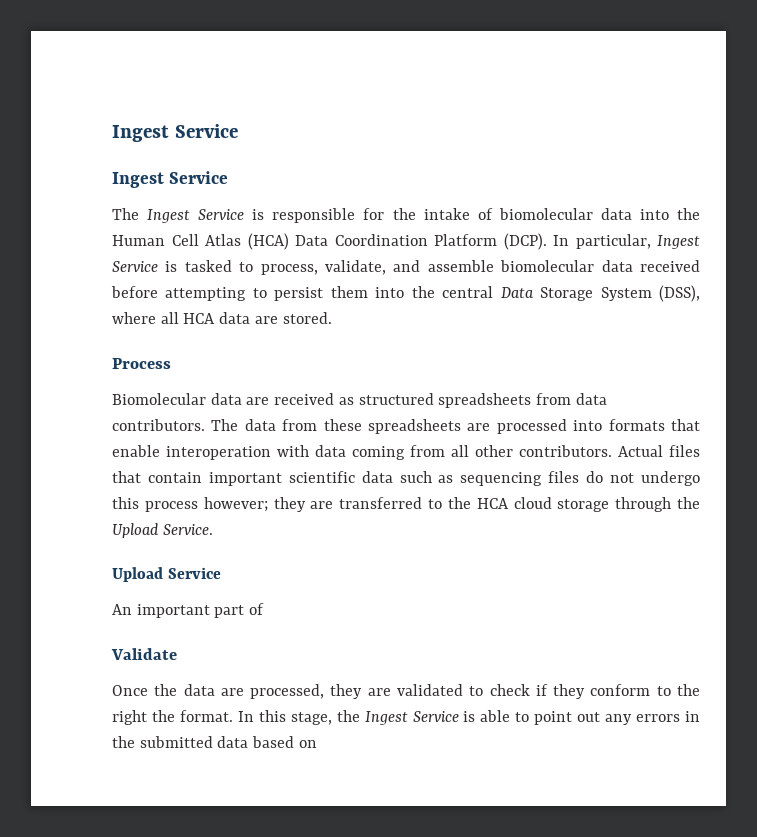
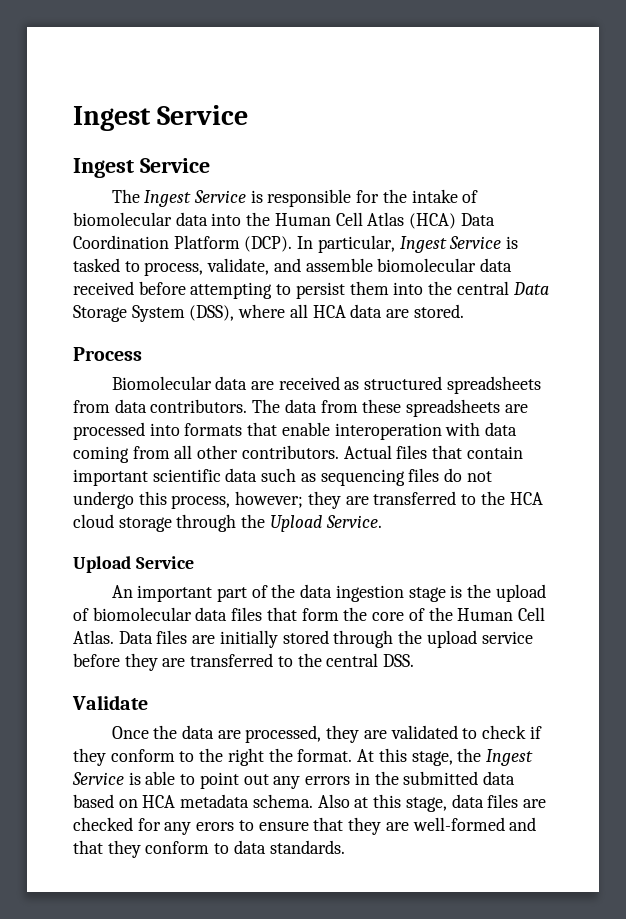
[144,501,198,512] process -> [171,495,231,509] process,
(265, 609) none -> [271,584,546,602] [73,607,545,621] [73,630,533,648] [73,653,415,671] the data ingestion stage is the upload of biomolecular data files that form the core of the Human Cell Atlas. Data files are initially stored through the upload service before they are transferred to the central DSS.
[237,711,254,722] In -> [357,749,375,762] At
(317, 744) none -> [142,794,546,812] [73,817,537,835] [73,840,345,858] HCA metadata schema. Also at this stage, data files are checked for any erors to ensure that they are well-formed and that they conform to data standards.

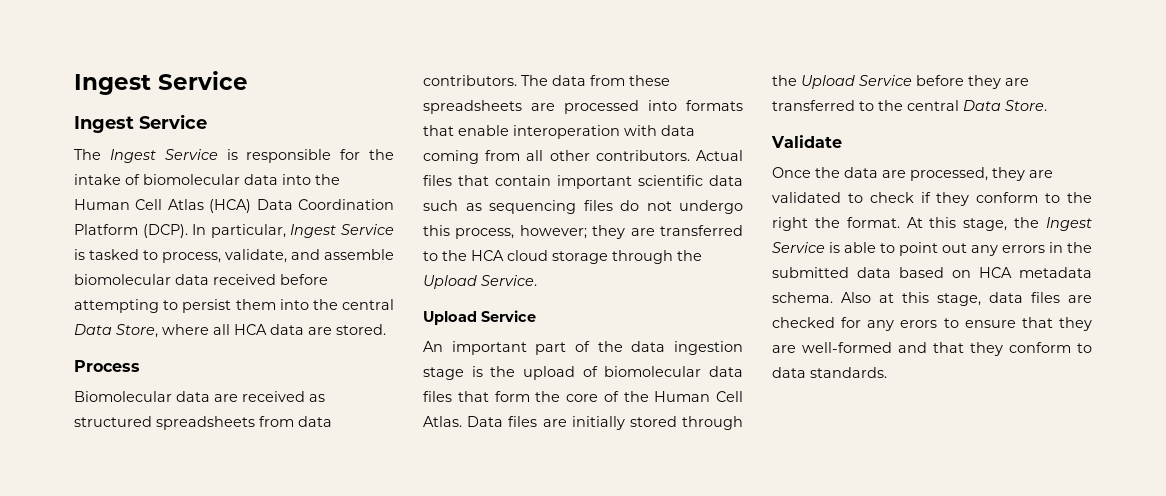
[73,305,235,322] Storage System (DSS), -> [116,324,158,338] Store,
[426,630,533,648] upload service -> [801,75,912,89] Upload Service
[383,654,415,667] DSS. -> [963,100,1047,111] Data Store.

